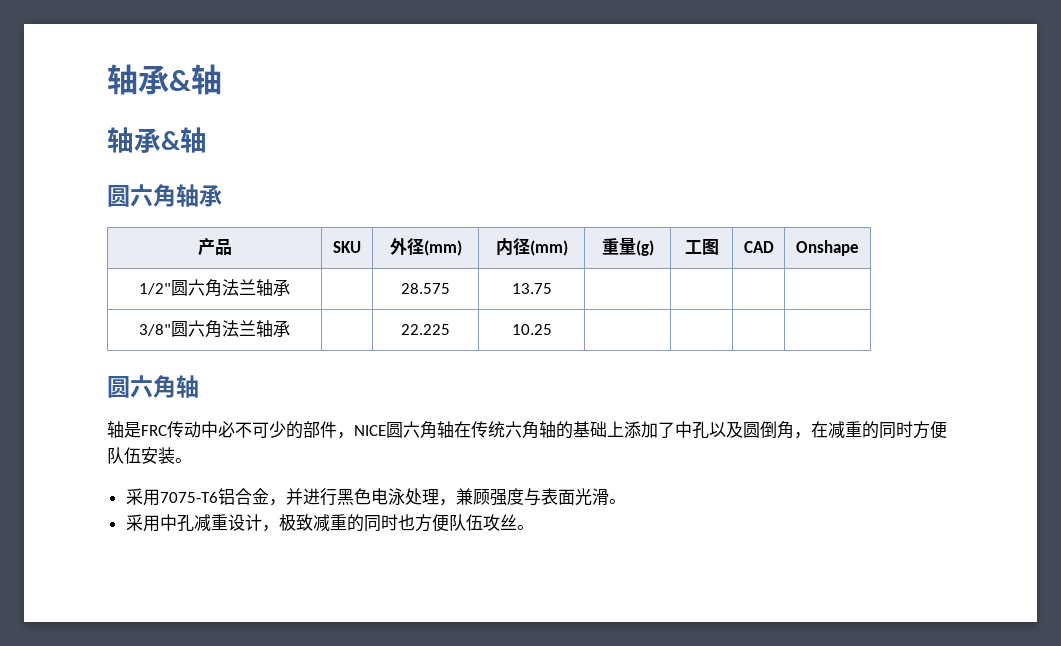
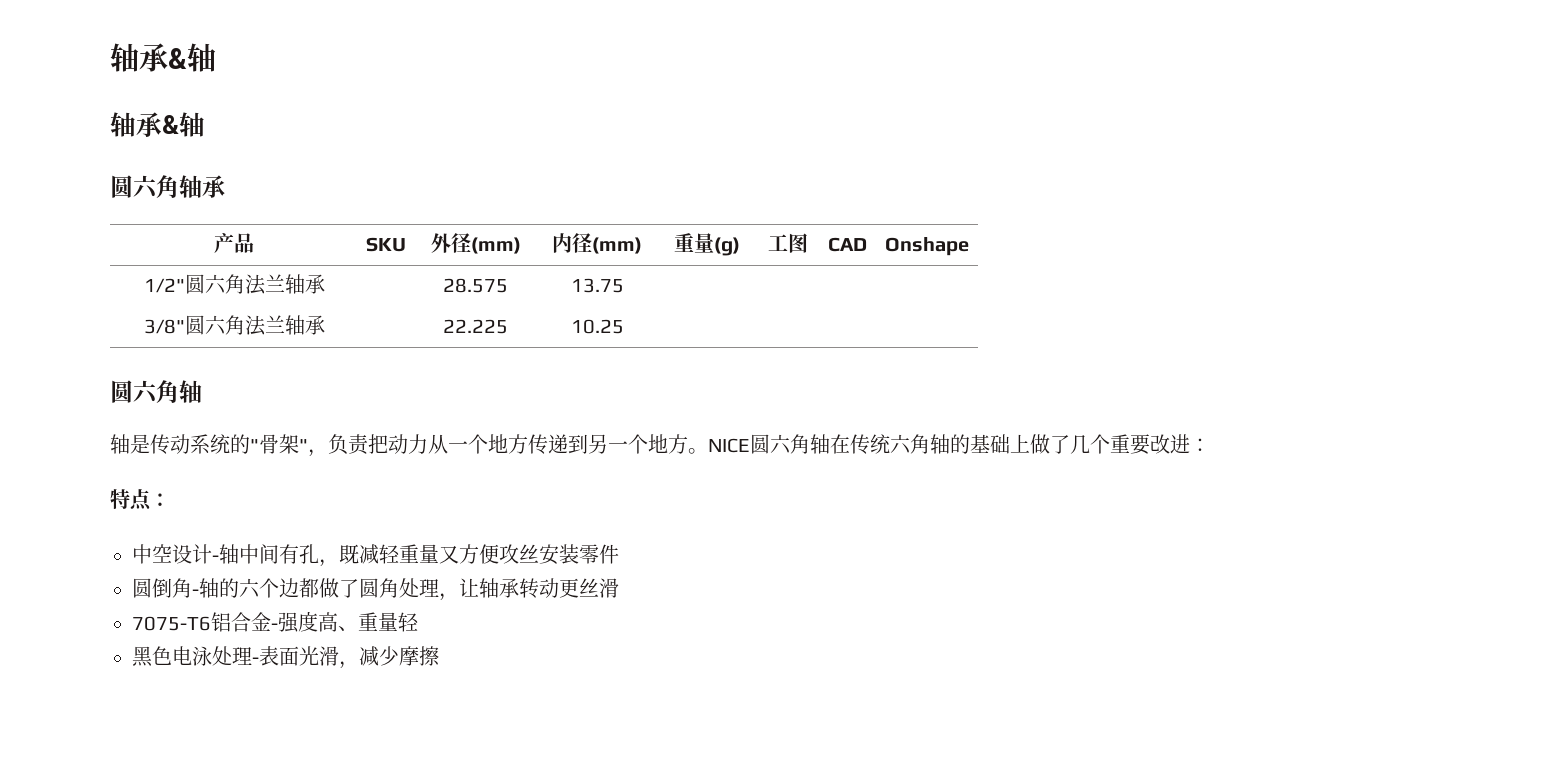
[141,421,354,439] FRC传动中必不可少的部件， -> [150,434,708,457] 传动系统的"骨架"，负责把动力从一个地方传递到另一个地方。
[624,421,947,439] [107,447,192,464] [125,488,626,506] [125,514,534,532] 添加了中孔以及圆倒角，在减重的同时方便队伍安装。 // 采用7075-T6铝合金，并进行黑色电泳处理，兼顾强度与表面光滑。 // 采用中孔减重设计，极致减重的同时也方便队伍攻丝。 -> [1030,434,1210,455] [110,489,170,511] [132,544,619,567] [132,578,619,601] [132,611,419,633] [132,646,439,669] 做了几个重要改进： // 特点： // 中空设计-轴中间有孔，既减轻重量又方便攻丝安装零件 // 圆倒角-轴的六个边都做了圆角处理，让轴承转动更丝滑 // 7075-T6铝合金-强度高、重量轻 // 黑色电泳处理-表面光滑，减少摩擦

